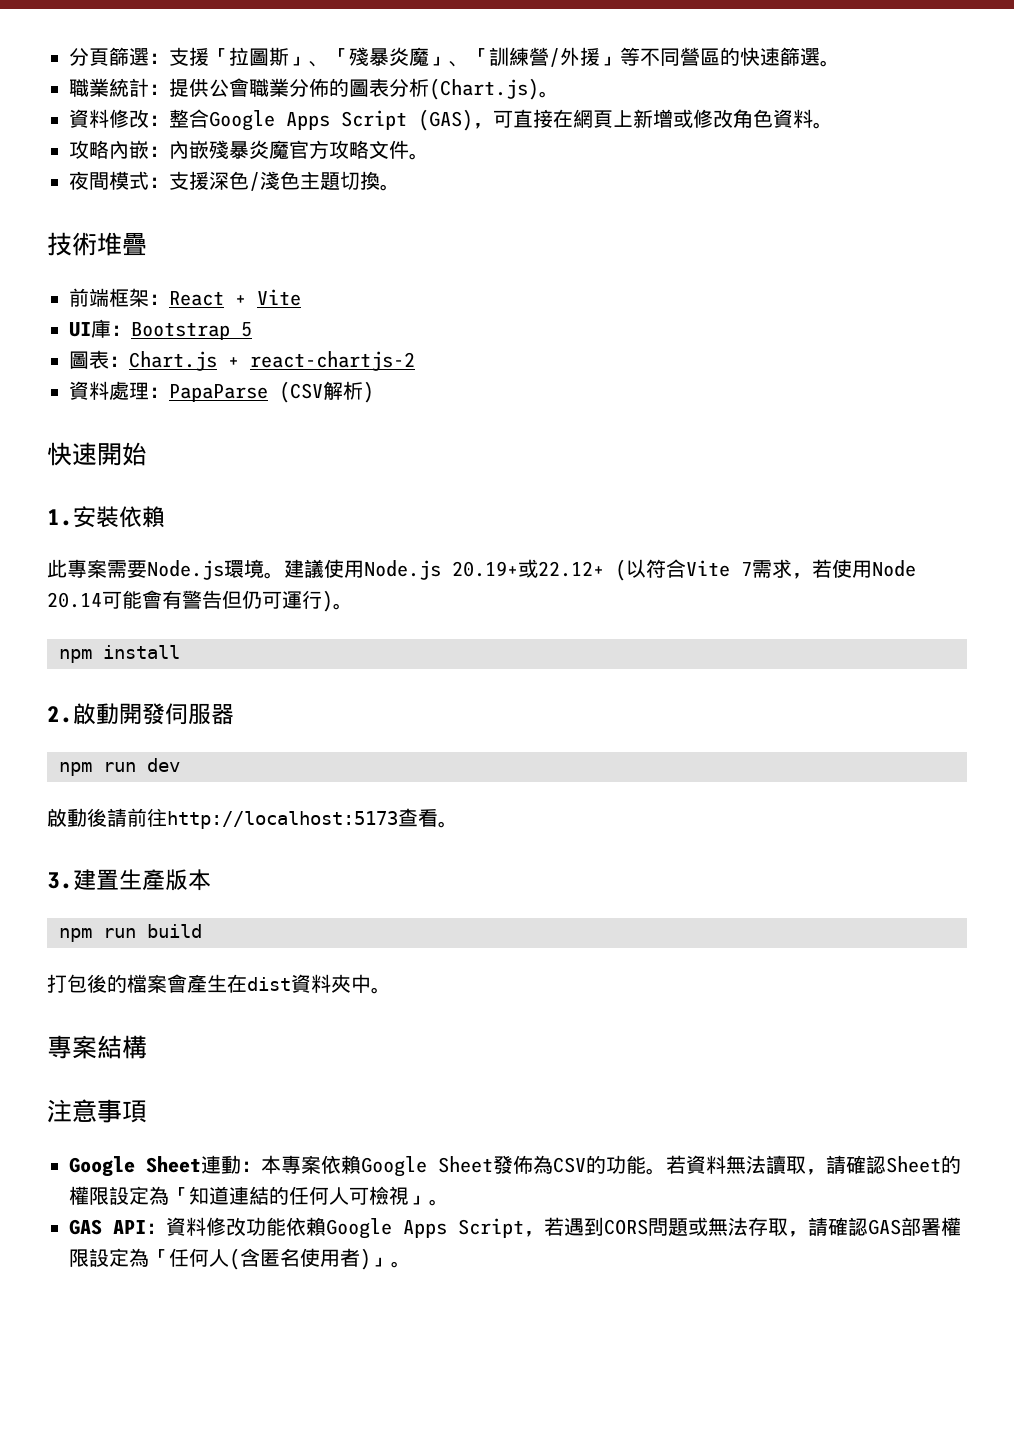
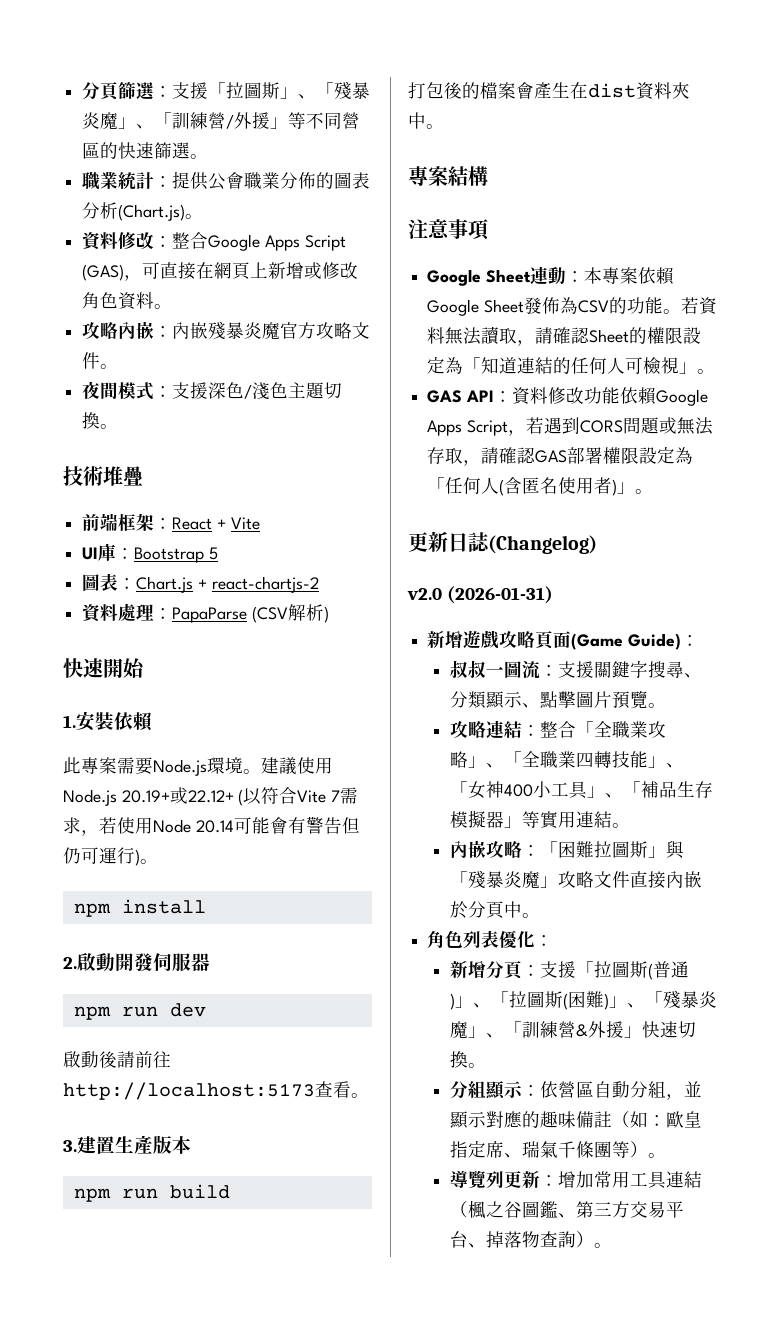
(411, 1264) none -> [408,531,597,554] [407,586,553,604] [427,630,699,650] [449,660,702,679] [449,691,666,709] [449,720,666,739] [449,751,684,768] [449,781,713,799] [449,810,630,829] [449,840,685,859] [449,871,702,889] [449,901,540,919] [427,930,554,949] [449,961,689,980] [449,991,717,1010] [449,1021,696,1039] [449,1051,486,1068] [449,1081,702,1100] [448,1111,702,1129] [449,1140,666,1158] [449,1170,702,1189] [449,1200,684,1219] [449,1231,612,1248] // 更新日誌(Changelog) // v2.0 (2026-01-31) // 新增遊戲攻略頁面(Game Guide)： // 叔叔一圖流：支援關鍵字搜尋、分類顯示、點擊圖片預覽。 // 攻略連結：整合「全職業攻略」、「全職業四轉技能」、「女神400小工具」、「補品生存模擬器」等實用連結。 // 內嵌攻略：「困難拉圖斯」與「殘暴炎魔」攻略文件直接內嵌於分頁中。 // 角色列表優化： // 新增分頁：支援「拉圖斯(普通)」、「拉圖斯(困難)」、「殘暴炎魔」、「訓練營&外援」快速切換。 // 分組顯示：依營區自動分組，並顯示對應的趣味備註（如：歐皇指定席、瑞氣千條團等）。 // 導覽列更新：增加常用工具連結（楓之谷圖鑑、第三方交易平台、掉落物查詢）。

